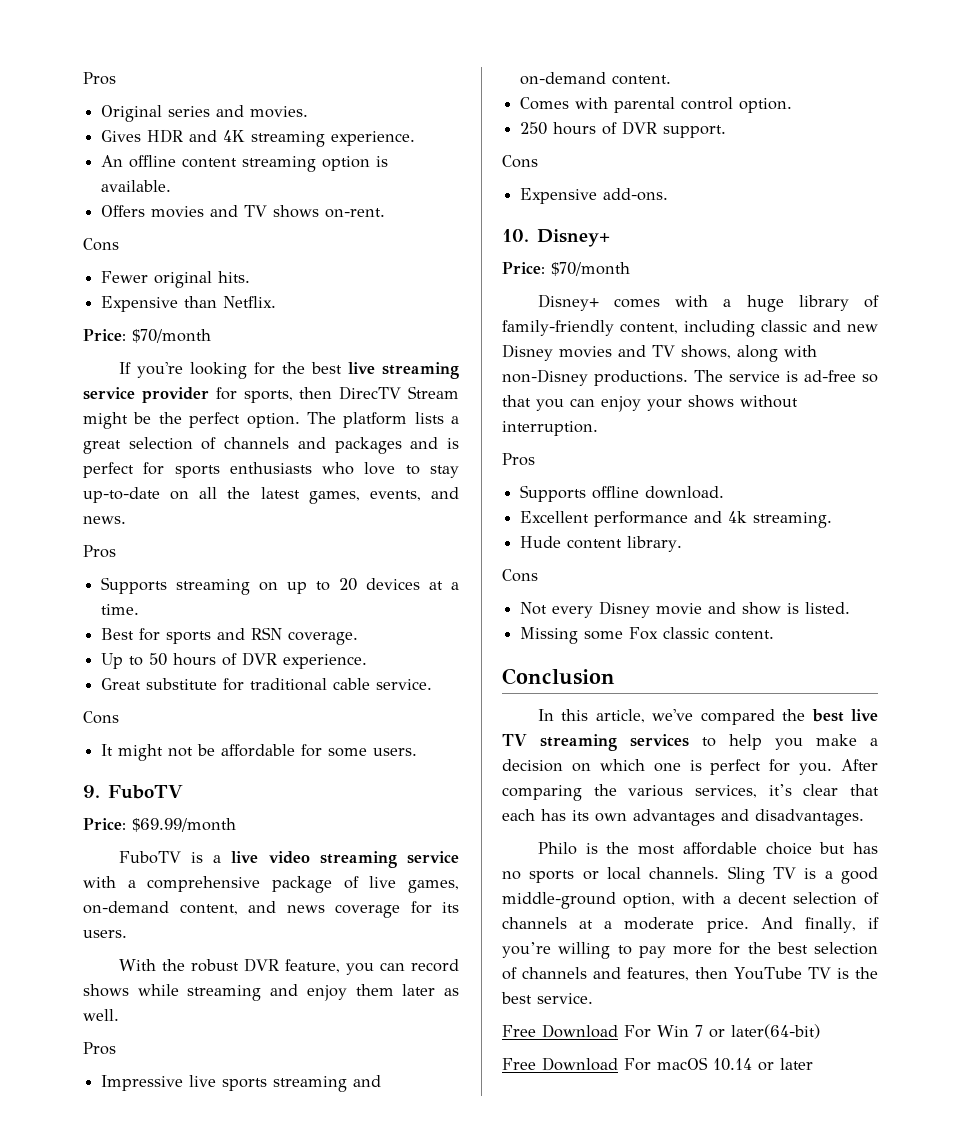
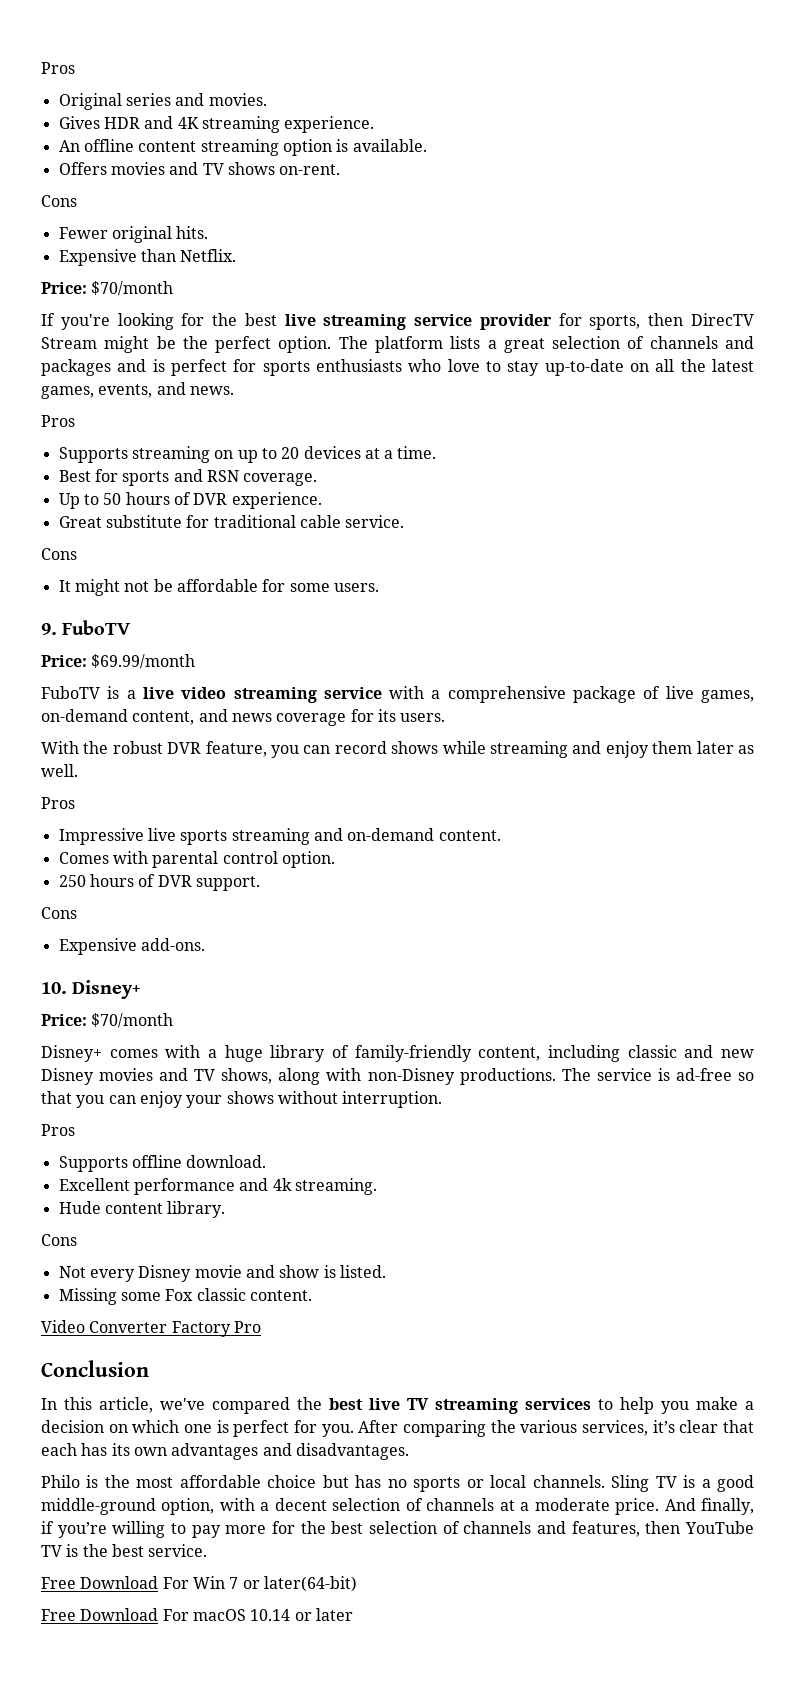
(775, 635) none -> [41,1320,261,1337] // Video Converter Factory Pro

